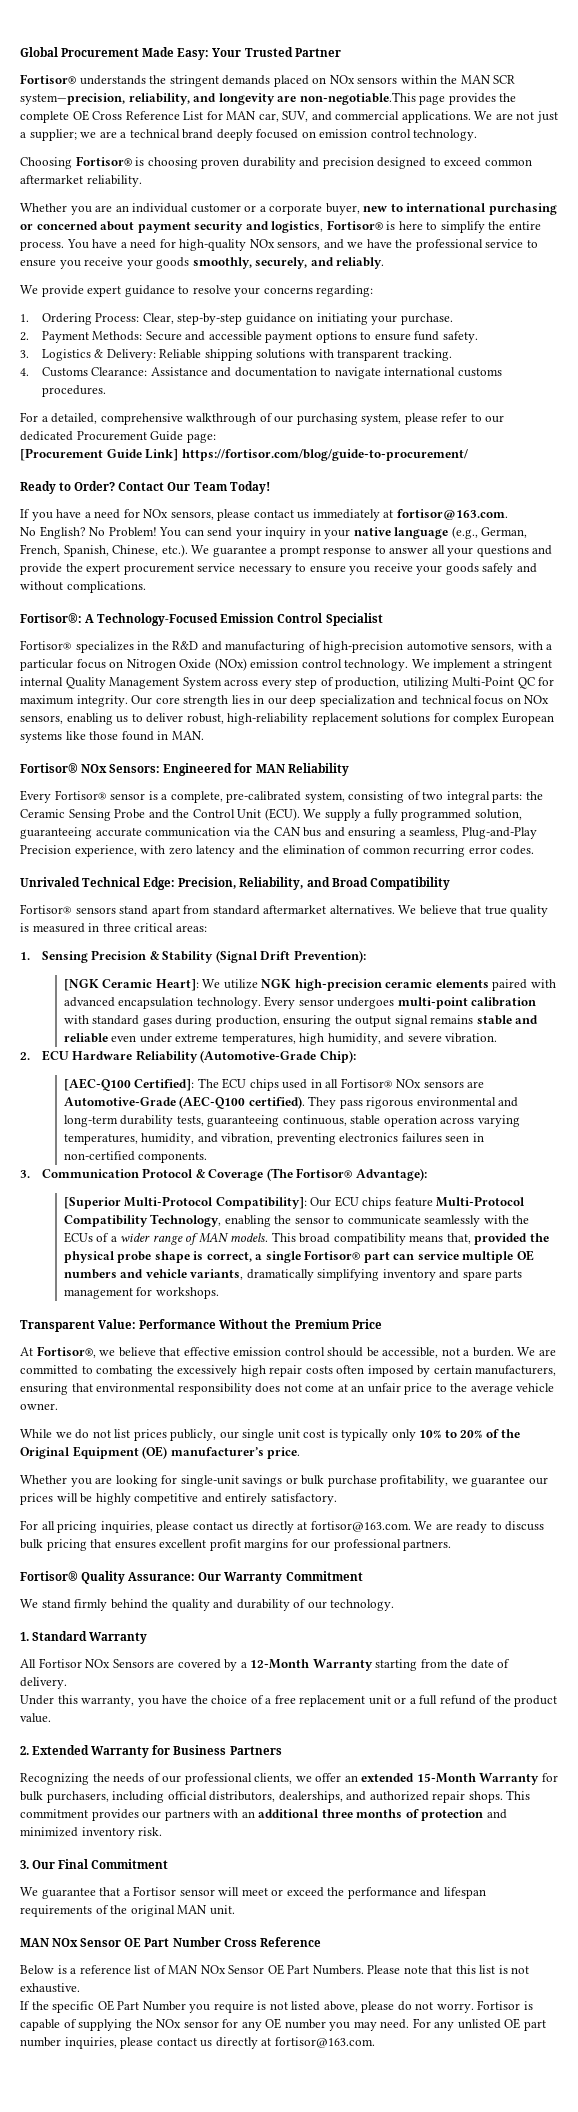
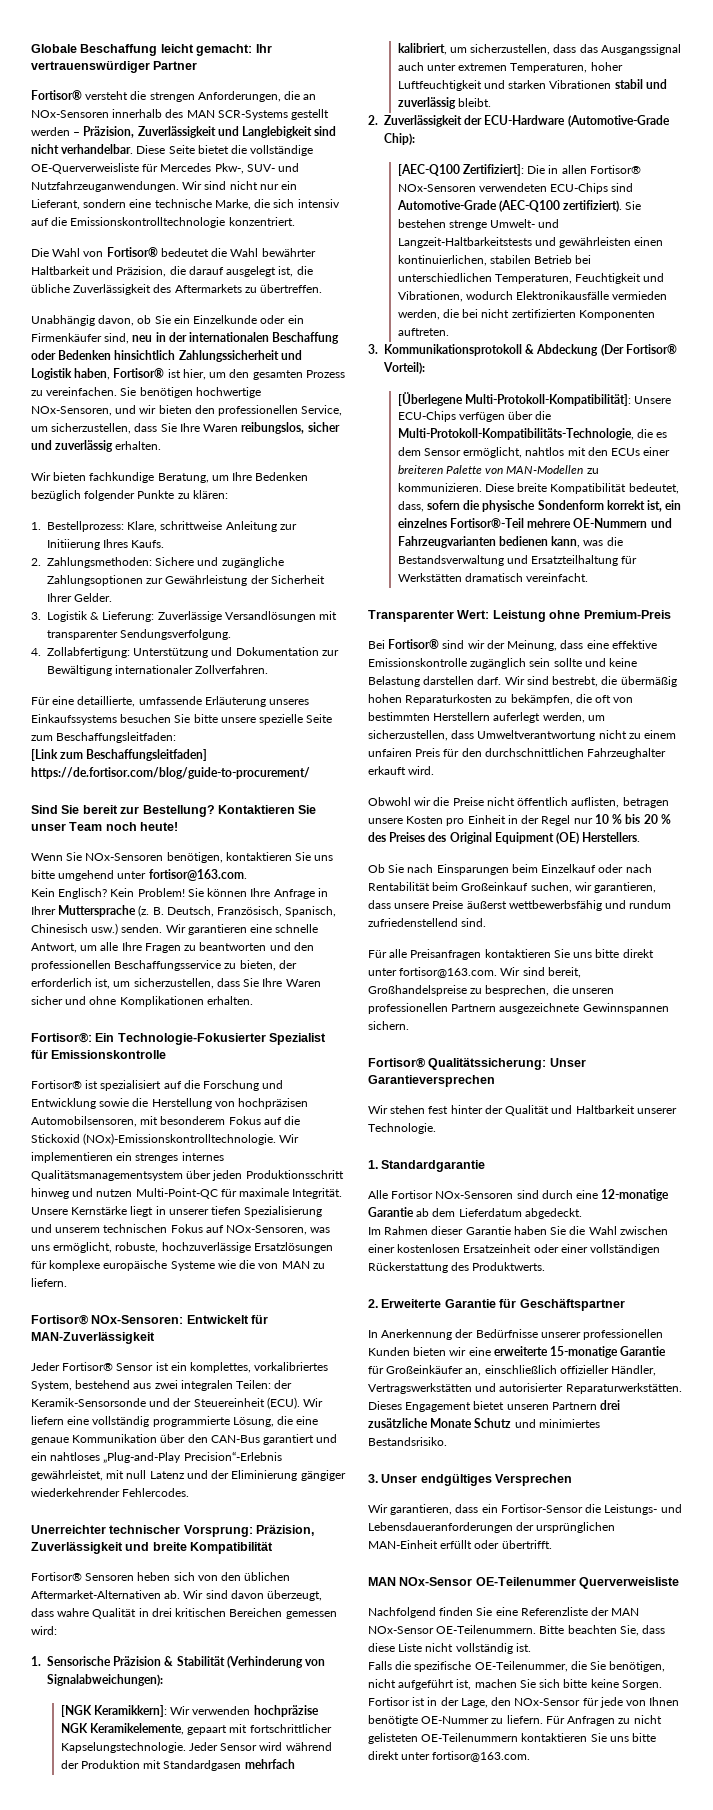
[20,47,341,60] [20,74,516,87] [20,92,517,105] [20,110,558,123] [20,129,478,141] [20,156,532,169] [20,175,142,187] [20,203,557,215] [20,220,541,233] [20,239,538,251] [20,257,385,269] [20,285,374,297] [20,313,453,325] [20,331,478,343] [20,349,452,361] [20,367,502,379] [41,385,106,397] [20,412,505,425] [20,431,216,443] [20,448,468,461] [20,481,270,494] [20,509,508,521] [20,526,528,539] [20,544,553,557] [20,563,537,575] [20,581,146,593] [20,613,383,626] [20,640,553,653] [20,658,553,671] [20,677,555,689] [20,695,550,707] [20,712,554,725] [20,731,204,743] [20,763,349,776] [20,790,543,803] [20,808,522,821] [20,827,537,839] [20,845,535,857] [20,877,450,890] [20,904,549,917] [20,923,207,933] [20,950,366,963] [63,979,556,991] [63,996,537,1009] [63,1015,539,1027] [63,1033,498,1045] [20,1050,356,1063] [63,1078,485,1091] [63,1096,519,1109] [63,1115,520,1127] [63,1133,484,1145] [63,1151,208,1163] [20,1168,427,1181] [63,1196,526,1209] [63,1214,530,1227] [63,1232,549,1245] [63,1250,534,1263] [63,1269,523,1281] [63,1287,219,1299] [20,1319,382,1332] [20,1346,556,1358] [20,1365,557,1377] [20,1383,555,1395] [20,1403,58,1410] [20,1429,521,1441] [20,1446,301,1459] [20,1475,548,1487] [20,1493,337,1505] [20,1520,545,1533] [20,1539,452,1551] [20,1571,363,1584] [20,1599,395,1611] [20,1631,148,1644] [20,1658,511,1671] [20,1677,67,1689] [20,1695,558,1707] [20,1713,51,1723] [20,1745,282,1758] [20,1773,558,1785] [20,1790,531,1803] [20,1809,507,1821] [20,1827,163,1839] [20,1859,169,1869] [20,1886,486,1899] [20,1905,235,1917] [20,1937,321,1947] [20,1964,530,1975] [20,1983,80,1993] [20,2000,533,2013] [20,2018,546,2031] [20,2037,272,2049] Global Procurement Made Easy: Your Trusted Partner // Fortisor® understands the stringent demands placed on NOx sensors within the MAN SCR system—precision, reliability, and longevity are non-negotiable.This page provides the complete OE Cross Reference List for MAN car, SUV, and commercial applications. We are not just a supplier; we are a technical brand deeply focused on emission control technology. // Choosing Fortisor® is choosing proven durability and precision designed to exceed common aftermarket reliability. // Whether you are an individual customer or a corporate buyer, new to international purchasing or concerned about payment security and logistics, Fortisor® is here to simplify the entire process. You have a need for high-quality NOx sensors, and we have the professional service to ensure you receive your goods smoothly, securely, and reliably. // We provide expert guidance to resolve your concerns regarding: // 1. Ordering Process: Clear, step-by-step guidance on initiating your purchase. // 2. Payment Methods: Secure and accessible payment options to ensure fund safety. // 3. Logistics & Delivery: Reliable shipping solutions with transparent tracking. // 4. Customs Clearance: Assistance and documentation to navigate international customs procedures. // For a detailed, comprehensive walkthrough of our purchasing system, please refer to our dedicated Procurement Guide page: // [Procurement Guide Link] https://fortisor.com/blog/guide-to-procurement/ // Ready to Order? Contact Our Team Today! // If you have a need for NOx sensors, please contact us immediately at fortisor@163.com. // No English? No Problem! You can send your inquiry in your native language (e.g., German, French, Spanish, Chinese, etc.). We guarantee a prompt response to answer all your questions and provide the expert procurement service necessary to ensure you receive your goods safely and without complications. // Fortisor®: A Technology-Focused Emission Control Specialist // Fortisor® specializes in the R&D and manufacturing of high-precision automotive sensors, with a particular focus on Nitrogen Oxide (NOx) emission control technology. We implement a stringent internal Quality Management System across every step of production, utilizing Multi-Point QC for maximum integrity. Our core strength lies in our deep specialization and technical focus on NOx sensors, enabling us to deliver robust, high-reliability replacement solutions for complex European systems like those found in MAN. // Fortisor® NOx Sensors: Engineered for MAN Reliability // Every Fortisor® sensor is a complete, pre-calibrated system, consisting of two integral parts: the Ceramic Sensing Probe and the Control Unit (ECU). We supply a fully programmed solution, guaranteeing accurate communication via the CAN bus and ensuring a seamless, Plug-and-Play Precision experience, with zero latency and the elimination of common recurring error codes. // Unrivaled Technical Edge: Precision, Reliability, and Broad Compatibility // Fortisor® sensors stand apart from standard aftermarket alternatives. We believe that true quality is measured in three critical areas: // 1. Sensing Precision & Stability (Signal Drift Prevention): // [NGK Ceramic Heart]: We utilize NGK high-precision ceramic elements paired with advanced encapsulation technology. Every sensor undergoes multi-point calibration with standard gases during production, ensuring the output signal remains stable and reliable even under extreme temperatures, high humidity, and severe vibration. // 2. ECU Hardware Reliability (Automotive-Grade Chip): // [AEC-Q100 Certified]: The ECU chips used in all Fortisor® NOx sensors are Automotive-Grade (AEC-Q100 certified). They pass rigorous environmental and long-term durability tests, guaranteeing continuous, stable operation across varying temperatures, humidity, and vibration, preventing electronics failures seen in non-certified components. // 3. Communication Protocol & Coverage (The Fortisor® Advantage): // [Superior Multi-Protocol Compatibility]: Our ECU chips feature Multi-Protocol Compatibility Technology, enabling the sensor to communicate seamlessly with the ECUs of a wider range of MAN models. This broad compatibility means that, provided the physical probe shape is correct, a single Fortisor® part can service multiple OE numbers and vehicle variants, dramatically simplifying inventory and spare parts management for workshops. // Transparent Value: Performance Without the Premium Price // At Fortisor®, we believe that effective emission control should be accessible, not a burden. We are committed to combating the excessively high repair costs often imposed by certain manufacturers, ensuring that environmental responsibility does not come at an unfair price to the average vehicle owner. // While we do not list prices publicly, our single unit cost is typically only 10% to 20% of the Original Equipment (OE) manufacturer’s price. // Whether you are looking for single-unit savings or bulk purchase profitability, we guarantee our prices will be highly competitive and entirely satisfactory. // For all pricing inquiries, please contact us directly at fortisor@163.com. We are ready to discuss bulk pricing that ensures excellent profit margins for our professional partners. // Fortisor® Quality Assurance: Our Warranty Commitment // We stand firmly behind the quality and durability of our technology. // 1. Standard Warranty // All Fortisor NOx Sensors are covered by a 12-Month Warranty starting from the date of delivery. // Under this warranty, you have the choice of a free replacement unit or a full refund of the product value. // 2. Extended Warranty for Business Partners // Recognizing the needs of our professional clients, we offer an extended 15-Month Warranty for bulk purchasers, including official distributors, dealerships, and authorized repair shops. This commitment provides our partners with an additional three months of protection and minimized inventory risk. // 3. Our Final Commitment // We guarantee that a Fortisor sensor will meet or exceed the performance and lifespan requirements of the original MAN unit. // MAN NOx Sensor OE Part Number Cross Reference // Below is a reference list of MAN NOx Sensor OE Part Numbers. Please note that this list is not exhaustive. // If the specific OE Part Number you require is not listed above, please do not worry. Fortisor is capable of supplying the NOx sensor for any OE number you may need. For any unlisted OE part number inquiries, please contact us directly at -> [31,44,272,56] [31,60,198,73] [31,90,317,102] [31,109,330,120] [31,126,337,138] [31,144,314,156] [31,163,300,174] [31,181,298,192] [31,199,340,210] [31,217,295,228] [31,247,316,257] [31,266,313,277] [31,284,323,295] [31,315,304,326] [31,332,340,344] [31,350,302,362] [31,368,345,380] [31,387,261,398] [31,405,343,416] [31,422,340,434] [31,440,162,452] [31,472,309,483] [31,490,228,501] [31,521,297,532] [47,539,165,550] [31,557,284,568] [47,575,325,586] [47,593,113,602] [31,611,338,622] [47,629,232,640] [31,647,339,658] [47,665,269,676] [31,696,310,707] [31,714,333,725] [31,732,177,743] [31,749,208,761] [31,767,310,779] [31,805,317,817] [31,822,179,831] [31,852,334,863] [31,869,247,881] [31,888,328,899] [31,905,337,917] [31,923,319,935] [31,942,314,953] [31,960,297,971] [31,978,321,989] [31,996,253,1007] [31,1032,327,1045] [31,1049,167,1059] [31,1080,284,1091] [31,1098,309,1109] [31,1116,301,1127] [31,1133,300,1145] [31,1152,224,1163] [31,1170,344,1181] [31,1188,343,1199] [31,1206,323,1217] [31,1224,331,1235] [31,1242,333,1253] [31,1260,325,1271] [31,1278,67,1287] [31,1314,269,1325] [31,1331,155,1344] [31,1362,329,1373] [31,1380,293,1391] [31,1397,324,1409] [31,1416,319,1427] [31,1434,338,1445] [31,1451,282,1463] [31,1470,346,1481] [31,1488,190,1497] [31,1524,315,1537] [31,1541,274,1554] [31,1572,291,1581] [31,1590,323,1601] [31,1608,337,1619] [31,1626,57,1635] [31,1656,326,1668] [47,1674,163,1686] [60,1705,319,1717] [60,1723,332,1735] [60,1742,332,1753] [60,1759,295,1771] [397,43,681,55] [397,62,623,73] [397,79,667,91] [397,97,491,109] [368,115,670,127] [384,133,415,145] [397,164,641,176] [397,183,634,194] [396,200,642,212] [397,219,560,230] [397,237,664,248] [397,255,592,266] [397,273,665,284] [397,291,668,302] [397,309,655,320] [397,328,449,336] [368,344,677,356] [383,362,425,374] [397,392,672,406] [397,411,552,422] [397,428,668,440] [397,447,671,458] [397,465,599,474] [397,483,679,494] [397,500,682,512] [397,518,672,528] [397,536,623,548] [397,555,638,566] [397,573,589,582] [368,610,671,622] [368,639,657,651] [368,658,638,669] [368,676,677,687] [368,694,634,705] [368,712,605,723] [368,730,677,741] [368,748,667,759] [368,766,435,775] [368,797,669,808] [368,814,671,826] [368,832,641,844] [368,864,652,875] [368,882,657,893] [368,900,672,911] [368,918,487,927] [368,949,654,960] [368,967,581,978] [368,985,614,996] [368,1003,669,1014] [368,1021,409,1030] [368,1057,586,1070] [368,1075,495,1087] [368,1105,677,1116] [368,1123,436,1134] [368,1160,486,1172] [368,1189,670,1201] [368,1207,582,1219] [368,1226,668,1235] [368,1244,661,1255] [368,1262,546,1273] [368,1298,625,1311] [368,1329,664,1340] [368,1346,667,1358] [368,1365,657,1376] [368,1383,682,1394] [368,1400,621,1412] [368,1418,600,1428] [368,1437,447,1446] [368,1473,573,1486] [368,1504,682,1515] [368,1522,616,1533] [368,1540,552,1549] [368,1577,680,1589] [368,1607,640,1618] [368,1625,666,1636] [368,1643,531,1654] [368,1661,666,1672] [368,1679,662,1690] [368,1697,680,1708] [368,1715,662,1726] [368,1733,657,1744] [368,1751,431,1760] Globale Beschaffung leicht gemacht: Ihr vertrauenswürdiger Partner // Fortisor® versteht die strengen Anforderungen, die an NOx-Sensoren innerhalb des MAN SCR-Systems gestellt werden – Präzision, Zuverlässigkeit und Langlebigkeit sind nicht verhandelbar. Diese Seite bietet die vollständige OE-Querverweisliste für Mercedes Pkw-, SUV- und Nutzfahrzeuganwendungen. Wir sind nicht nur ein Lieferant, sondern eine technische Marke, die sich intensiv auf die Emissionskontrolltechnologie konzentriert. // Die Wahl von Fortisor® bedeutet die Wahl bewährter Haltbarkeit und Präzision, die darauf ausgelegt ist, die übliche Zuverlässigkeit des Aftermarkets zu übertreffen. // Unabhängig davon, ob Sie ein Einzelkunde oder ein Firmenkäufer sind, neu in der internationalen Beschaffung oder Bedenken hinsichtlich Zahlungssicherheit und Logistik haben, Fortisor® ist hier, um den gesamten Prozess zu vereinfachen. Sie benötigen hochwertige NOx-Sensoren, und wir bieten den professionellen Service, um sicherzustellen, dass Sie Ihre Waren reibungslos, sicher und zuverlässig erhalten. // Wir bieten fachkundige Beratung, um Ihre Bedenken bezüglich folgender Punkte zu klären: // 1. Bestellprozess: Klare, schrittweise Anleitung zur Initiierung Ihres Kaufs. // 2. Zahlungsmethoden: Sichere und zugängliche Zahlungsoptionen zur Gewährleistung der Sicherheit Ihrer Gelder. // 3. Logistik & Lieferung: Zuverlässige Versandlösungen mit transparenter Sendungsverfolgung. // 4. Zollabfertigung: Unterstützung und Dokumentation zur Bewältigung internationaler Zollverfahren. // Für eine detaillierte, umfassende Erläuterung unseres Einkaufssystems besuchen Sie bitte unsere spezielle Seite zum Beschaffungsleitfaden: // [Link zum Beschaffungsleitfaden] https://de.fortisor.com/blog/guide-to-procurement/ // Sind Sie bereit zur Bestellung? Kontaktieren Sie unser Team noch heute! // Wenn Sie NOx-Sensoren benötigen, kontaktieren Sie uns bitte umgehend unter fortisor@163.com. // Kein Englisch? Kein Problem! Sie können Ihre Anfrage in Ihrer Muttersprache (z. B. Deutsch, Französisch, Spanisch, Chinesisch usw.) senden. Wir garantieren eine schnelle Antwort, um alle Ihre Fragen zu beantworten und den professionellen Beschaffungsservice zu bieten, der erforderlich ist, um sicherzustellen, dass Sie Ihre Waren sicher und ohne Komplikationen erhalten. // Fortisor®: Ein Technologie-Fokusierter Spezialist für Emissionskontrolle // Fortisor® ist spezialisiert auf die Forschung und Entwicklung sowie die Herstellung von hochpräzisen Automobilsensoren, mit besonderem Fokus auf die Stickoxid (NOx)-Emissionskontrolltechnologie. Wir implementieren ein strenges internes Qualitätsmanagementsystem über jeden Produktionsschritt hinweg und nutzen Multi-Point-QC für maximale Integrität. Unsere Kernstärke liegt in unserer tiefen Spezialisierung und unserem technischen Fokus auf NOx-Sensoren, was uns ermöglicht, robuste, hochzuverlässige Ersatzlösungen für komplexe europäische Systeme wie die von MAN zu liefern. // Fortisor® NOx-Sensoren: Entwickelt für MAN-Zuverlässigkeit // Jeder Fortisor® Sensor ist ein komplettes, vorkalibriertes System, bestehend aus zwei integralen Teilen: der Keramik-Sensorsonde und der Steuereinheit (ECU). Wir liefern eine vollständig programmierte Lösung, die eine genaue Kommunikation über den CAN-Bus garantiert und ein nahtloses „Plug-and-Play Precision“-Erlebnis gewährleistet, mit null Latenz und der Eliminierung gängiger wiederkehrender Fehlercodes. // Unerreichter technischer Vorsprung: Präzision, Zuverlässigkeit und breite Kompatibilität // Fortisor® Sensoren heben sich von den üblichen Aftermarket-Alternativen ab. Wir sind davon überzeugt, dass wahre Qualität in drei kritischen Bereichen gemessen wird: // 1. Sensorische Präzision & Stabilität (Verhinderung von Signalabweichungen): // [NGK Keramikkern]: Wir verwenden hochpräzise NGK Keramikelemente, gepaart mit fortschrittlicher Kapselungstechnologie. Jeder Sensor wird während der Produktion mit Standardgasen mehrfach kalibriert, um sicherzustellen, dass das Ausgangssignal auch unter extremen Temperaturen, hoher Luftfeuchtigkeit und starken Vibrationen stabil und zuverlässig bleibt. // 2. Zuverlässigkeit der ECU-Hardware (Automotive-Grade Chip): // [AEC-Q100 Zertifiziert]: Die in allen Fortisor® NOx-Sensoren verwendeten ECU-Chips sind Automotive-Grade (AEC-Q100 zertifiziert). Sie bestehen strenge Umwelt- und Langzeit-Haltbarkeitstests und gewährleisten einen kontinuierlichen, stabilen Betrieb bei unterschiedlichen Temperaturen, Feuchtigkeit und Vibrationen, wodurch Elektronikausfälle vermieden werden, die bei nicht zertifizierten Komponenten auftreten. // 3. Kommunikationsprotokoll & Abdeckung (Der Fortisor® Vorteil): // [Überlegene Multi-Protokoll-Kompatibilität]: Unsere ECU-Chips verfügen über die Multi-Protokoll-Kompatibilitäts-Technologie, die es dem Sensor ermöglicht, nahtlos mit den ECUs einer breiteren Palette von MAN-Modellen zu kommunizieren. Diese breite Kompatibilität bedeutet, dass, sofern die physische Sondenform korrekt ist, ein einzelnes Fortisor®-Teil mehrere OE-Nummern und Fahrzeugvarianten bedienen kann, was die Bestandsverwaltung und Ersatzteilhaltung für Werkstätten dramatisch vereinfacht. // Transparenter Wert: Leistung ohne Premium-Preis // Bei Fortisor® sind wir der Meinung, dass eine effektive Emissionskontrolle zugänglich sein sollte und keine Belastung darstellen darf. Wir sind bestrebt, die übermäßig hohen Reparaturkosten zu bekämpfen, die oft von bestimmten Herstellern auferlegt werden, um sicherzustellen, dass Umweltverantwortung nicht zu einem unfairen Preis für den durchschnittlichen Fahrzeughalter erkauft wird. // Obwohl wir die Preise nicht öffentlich auflisten, betragen unsere Kosten pro Einheit in der Regel nur 10 % bis 20 % des Preises des Original Equipment (OE) Herstellers. // Ob Sie nach Einsparungen beim Einzelkauf oder nach Rentabilität beim Großeinkauf suchen, wir garantieren, dass unsere Preise äußerst wettbewerbsfähig und rundum zufriedenstellend sind. // Für alle Preisanfragen kontaktieren Sie uns bitte direkt unter fortisor@163.com. Wir sind bereit, Großhandelspreise zu besprechen, die unseren professionellen Partnern ausgezeichnete Gewinnspannen sichern. // Fortisor® Qualitätssicherung: Unser Garantieversprechen // Wir stehen fest hinter der Qualität und Haltbarkeit unserer Technologie. // 1. Standardgarantie // Alle Fortisor NOx-Sensoren sind durch eine 12-monatige Garantie ab dem Lieferdatum abgedeckt. // Im Rahmen dieser Garantie haben Sie die Wahl zwischen einer kostenlosen Ersatzeinheit oder einer vollständigen Rückerstattung des Produktwerts. // 2. Erweiterte Garantie für Geschäftspartner // In Anerkennung der Bedürfnisse unserer professionellen Kunden bieten wir eine erweiterte 15-monatige Garantie für Großeinkäufer an, einschließlich offizieller Händler, Vertragswerkstätten und autorisierter Reparaturwerkstätten. Dieses Engagement bietet unseren Partnern drei zusätzliche Monate Schutz und minimiertes Bestandsrisiko. // 3. Unser endgültiges Versprechen // Wir garantieren, dass ein Fortisor-Sensor die Leistungs- und Lebensdaueranforderungen der ursprünglichen MAN-Einheit erfüllt oder übertrifft. // MAN NOx-Sensor OE-Teilenummer Querverweisliste // Nachfolgend finden Sie eine Referenzliste der MAN NOx-Sensor OE-Teilenummern. Bitte beachten Sie, dass diese Liste nicht vollständig ist. // Falls die spezifische OE-Teilenummer, die Sie benötigen, nicht aufgeführt ist, machen Sie sich bitte keine Sorgen. Fortisor ist in der Lage, den NOx-Sensor für jede von Ihnen benötigte OE-Nummer zu liefern. Für Anfragen zu nicht gelisteten OE-Teilenummern kontaktieren Sie uns bitte direkt unter

